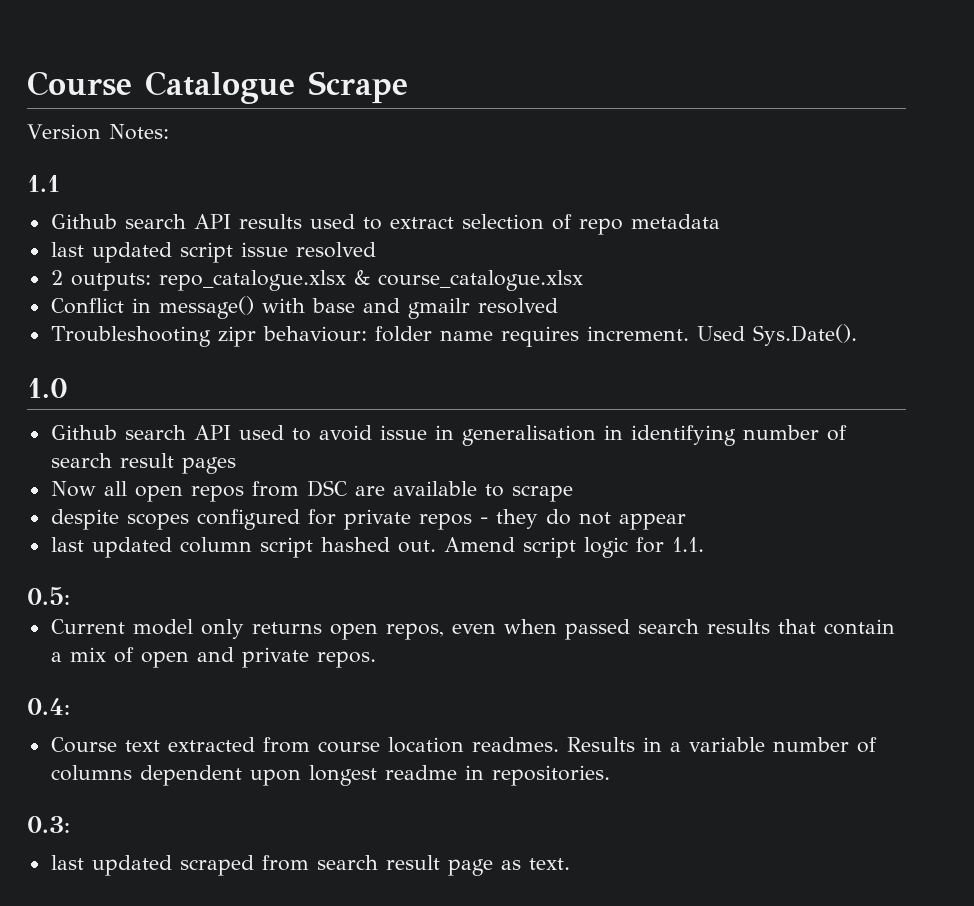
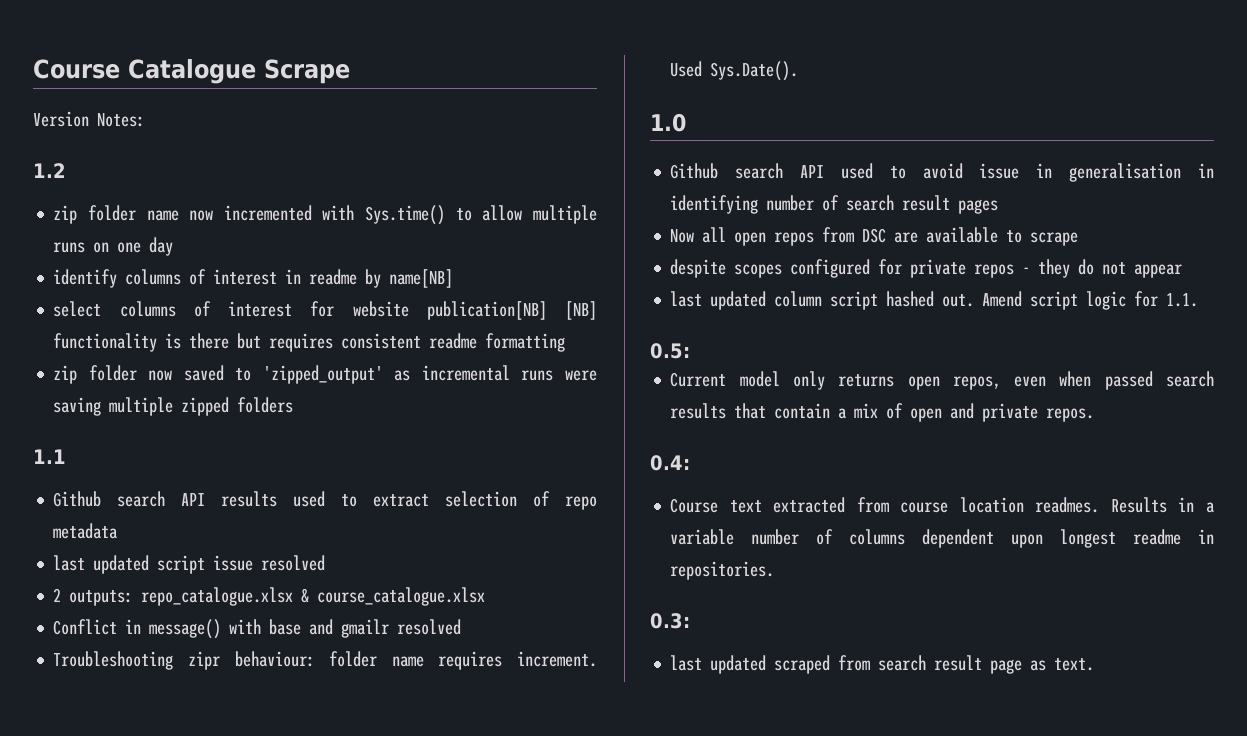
(169, 132) none -> [33,163,66,178] [53,205,597,225] [53,237,174,256] [53,269,454,288] [53,301,597,320] [53,333,566,352] [53,365,597,384] [53,397,294,416] // 1.2 // zip folder name now incremented with Sys.time() to allow multiple runs on one day // identify columns of interest in readme by name[NB] // select columns of interest for website publication[NB] [NB] functionality is there but requires consistent readme formatting // zip folder now saved to 'zipped_output' as incremental runs were saving multiple zipped folders

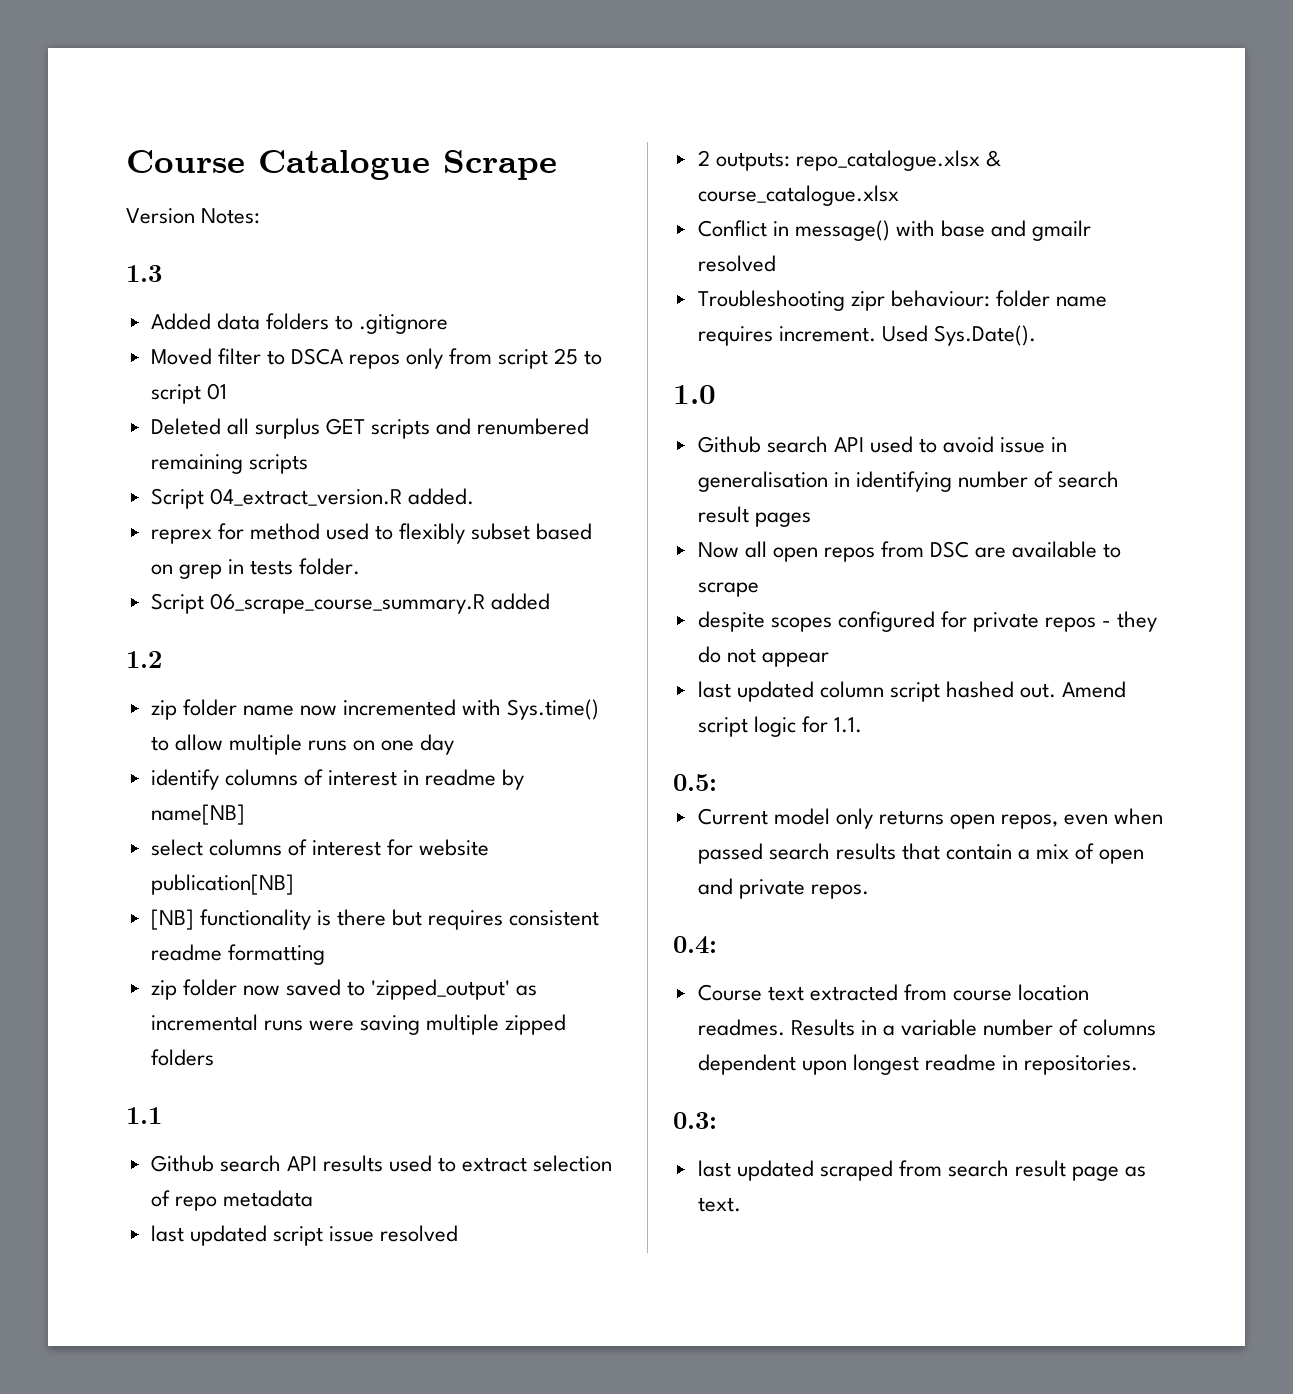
(145, 120) none -> [126,265,162,282] [150,313,449,334] [150,348,603,369] [150,383,227,404] [150,418,590,439] [150,454,308,474] [150,488,474,509] [150,523,593,544] [150,558,361,579] [150,593,550,614] // 1.3 // Added data folders to .gitignore // Moved filter to DSCA repos only from script 25 to script 01 // Deleted all surplus GET scripts and renumbered remaining scripts // Script 04_extract_version.R added. // reprex for method used to flexibly subset based on grep in tests folder. // Script 06_scrape_course_summary.R added
(547, 310) none -> (294, 884) //

